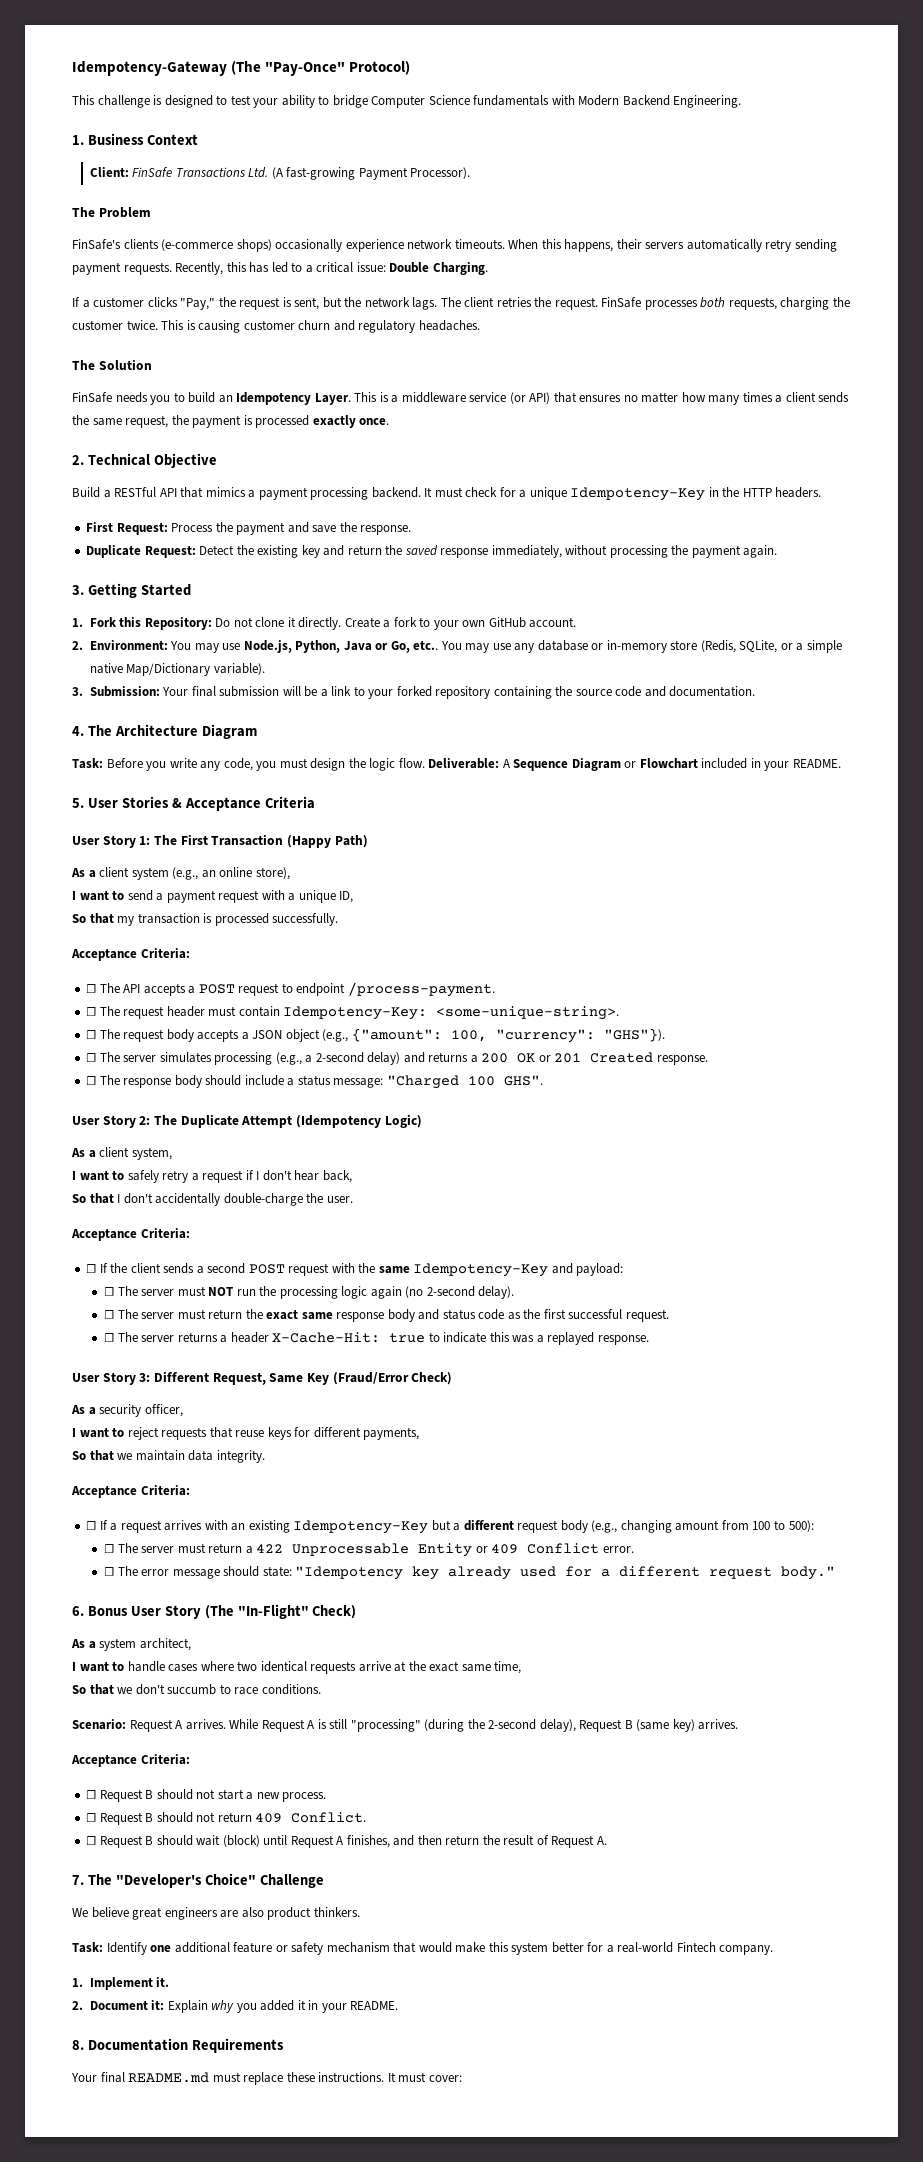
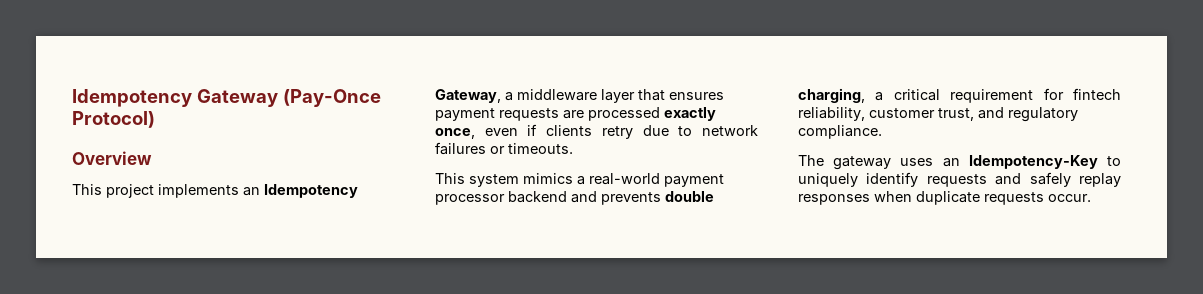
[72,61,346,76] Idempotency-Gateway (The "Pay-Once" -> [72,89,381,107] Idempotency Gateway (Pay-Once
[72,95,742,108] [72,133,198,145] [89,167,471,180] [72,207,151,218] [72,239,837,252] [72,262,488,275] [72,297,850,310] [72,320,480,333] [72,359,152,370] [72,392,850,405] [72,415,390,428] [72,453,217,468] [72,487,822,501] [86,522,412,535] [86,545,778,558] [72,583,191,598] [72,617,577,630] [72,640,842,653] [89,663,265,676] [72,686,756,699] [72,724,257,739] [72,758,841,771] [72,796,315,811] [72,834,368,848] [71,867,290,880] [72,890,354,903] [72,913,339,926] [71,948,190,961] [86,982,495,997] [86,1006,620,1020] [86,1028,665,1043] [86,1052,708,1065] [86,1075,543,1089] [72,1114,422,1128] [71,1147,172,1160] [72,1170,352,1183] [72,1193,353,1206] [71,1228,190,1241] [86,1263,624,1277] [104,1286,515,1299] [104,1309,669,1322] [104,1332,649,1345] [72,1371,453,1385] [71,1404,183,1417] [72,1427,420,1440] [72,1450,265,1463] [71,1485,190,1498] [86,1520,814,1534] [104,1543,634,1557] [104,1566,836,1580] [72,1604,357,1619] [71,1638,191,1651] [72,1661,522,1674] [72,1684,321,1695] [72,1719,739,1732] [71,1754,190,1767] [86,1789,327,1802] [86,1812,367,1825] [86,1835,607,1848] [72,1873,324,1888] [72,1907,360,1920] [72,1942,774,1955] [72,1977,170,1990] [72,2000,399,2013] [72,2038,284,2053] [71,2072,462,2085] // This challenge is designed to test your ability to bridge Computer Science fundamentals with Modern Backend Engineering. // 1. Business Context // Client: FinSafe Transactions Ltd. (A fast-growing Payment Processor). // The Problem // FinSafe's clients (e-commerce shops) occasionally experience network timeouts. When this happens, their servers automatically retry sending payment requests. Recently, this has led to a critical issue: Double Charging. // If a customer clicks "Pay," the request is sent, but the network lags. The client retries the request. FinSafe processes both requests, charging the customer twice. This is causing customer churn and regulatory headaches. // The Solution // FinSafe needs you to build an Idempotency Layer. This is a middleware service (or API) that ensures no matter how many times a client sends the same request, the payment is processed exactly once. // 2. Technical Objective // Build a RESTful API that mimics a payment processing backend. It must check for a unique Idempotency-Key in the HTTP headers. // First Request: Process the payment and save the response. // Duplicate Request: Detect the existing key and return the saved response immediately, without processing the payment again. // 3. Getting Started // 1. Fork this Repository: Do not clone it directly. Create a fork to your own GitHub account. // 2. Environment: You may use Node.js, Python, Java or Go, etc.. You may use any database or in-memory store (Redis, SQLite, or a simple native Map/Dictionary variable). // 3. Submission: Your final submission will be a link to your forked repository containing the source code and documentation. // 4. The Architecture Diagram // Task: Before you write any code, you must design the logic flow. Deliverable: A Sequence Diagram or Flowchart included in your README. // 5. User Stories & Acceptance Criteria // User Story 1: The First Transaction (Happy Path) // As a client system (e.g., an online store), // I want to send a payment request with a unique ID, // So that my transaction is processed successfully. // Acceptance Criteria: // ☐ The API accepts a POST request to endpoint /process-payment. // ☐ The request header must contain Idempotency-Key: <some-unique-string>. // ☐ The request body accepts a JSON object (e.g., {"amount": 100, "currency": "GHS"}). // ☐ The server simulates processing (e.g., a 2-second delay) and returns a 200 OK or 201 Created response. // ☐ The response body should include a status message: "Charged 100 GHS". // User Story 2: The Duplicate Attempt (Idempotency Logic) // As a client system, // I want to safely retry a request if I don't hear back, // So that I don't accidentally double-charge the user. // Acceptance Criteria: // ☐ If the client sends a second POST request with the same Idempotency-Key and payload: // ☐ The server must NOT run the processing logic again (no 2-second delay). // ☐ The server must return the exact same response body and status code as the first successful request. // ☐ The server returns a header X-Cache-Hit: true to indicate this was a replayed response. // User Story 3: Different Request, Same Key (Fraud/Error Check) // As a security officer, // I want to reject requests that reuse keys for different payments, // So that we maintain data integrity. // Acceptance Criteria: // ☐ If a request arrives with an existing Idempotency-Key but a different request body (e.g., changing amount from 100 to 500): // ☐ The server must return a 422 Unprocessable Entity or 409 Conflict error. // ☐ The error message should state: "Idempotency key already used for a different request body." // 6. Bonus User Story (The "In-Flight" Check) // As a system architect, // I want to handle cases where two identical requests arrive at the exact same time, // So that we don't succumb to race conditions. // Scenario: Request A arrives. While Request A is still "processing" (during the 2-second delay), Request B (same key) arrives. // Acceptance Criteria: // ☐ Request B should not start a new process. // ☐ Request B should not return 409 Conflict. // ☐ Request B should wait (block) until Request A finishes, and then return the result of Request A. // 7. The "Developer's Choice" Challenge // We believe great engineers are also product thinkers. // Task: Identify one additional feature or safety mechanism that would make this system better for a real-world Fintech company. // 1. Implement it. // 2. Document it: Explain why you added it in your README. // 8. Documentation Requirements // Your final README.md must replace these instructions. It must cover: -> [72,151,152,165] [72,184,358,198] [435,89,724,103] [435,107,716,121] [435,124,758,139] [435,142,573,155] [435,173,724,187] [435,191,714,205] [798,88,1121,103] [798,107,1078,122] [798,125,882,139] [798,155,1121,170] [798,172,1121,187] [798,191,1091,205] // Overview // This project implements an Idempotency Gateway, a middleware layer that ensures payment requests are processed exactly once, even if clients retry due to network failures or timeouts. // This system mimics a real-world payment processor backend and prevents double charging, a critical requirement for fintech reliability, customer trust, and regulatory compliance. // The gateway uses an Idempotency-Key to uniquely identify requests and safely replay responses when duplicate requests occur.

